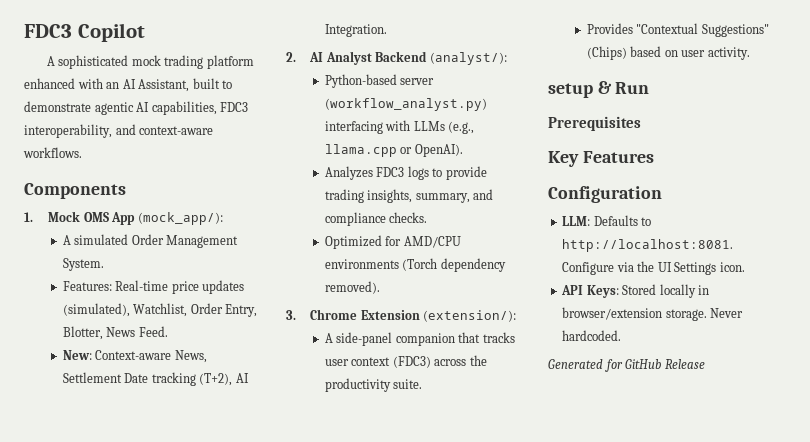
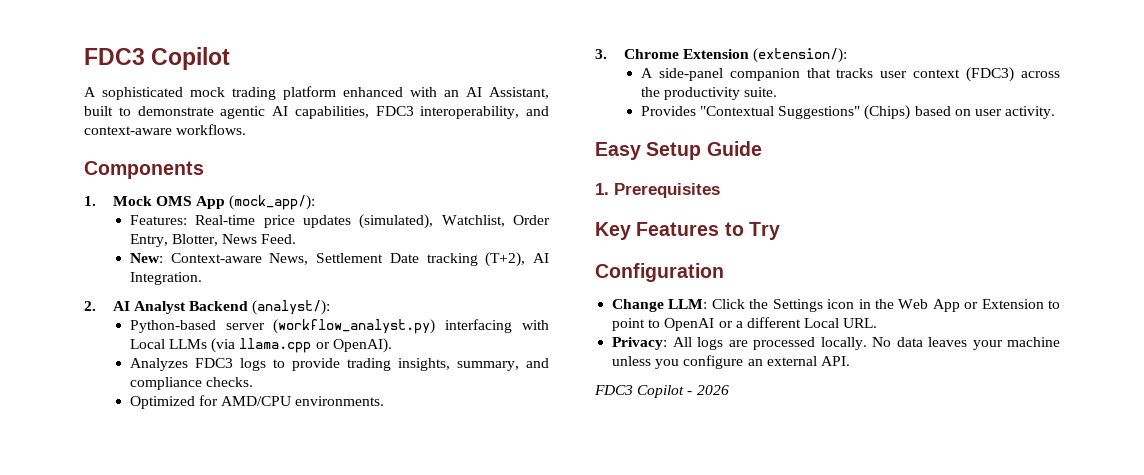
[62,234,239,248] [62,258,104,271] // A simulated Order Management System. -> (316, 202) none
[413,121,475,134] LLMs (e.g., -> [129,338,236,353] Local LLMs (via
[324,258,506,272] [324,281,380,294] environments (Torch dependency removed). -> [295,396,385,406] environments.
[548,81,650,98] setup & Run // -> [595,141,762,160] [595,183,609,195] Easy Setup Guide // 1.
(654, 157) none -> [724,222,780,240] to Try
[562,215,652,226] [562,239,734,252] [562,261,745,275] [561,284,710,298] [562,307,744,321] [562,330,622,341] [548,359,705,372] LLM: Defaults to http://localhost:8081. Configure via the UI Settings icon. // API Keys: Stored locally in browser/extension storage. Never hardcoded. // Generated for GitHub Release -> [612,299,1060,312] [612,317,878,331] [612,337,1060,350] [612,355,850,369] [594,385,729,398] Change LLM: Click the Settings icon in the Web App or Extension to point to OpenAI or a different Local URL. // Privacy: All logs are processed locally. No data leaves your machine unless you configure an external API. // FDC3 Copilot - 2026

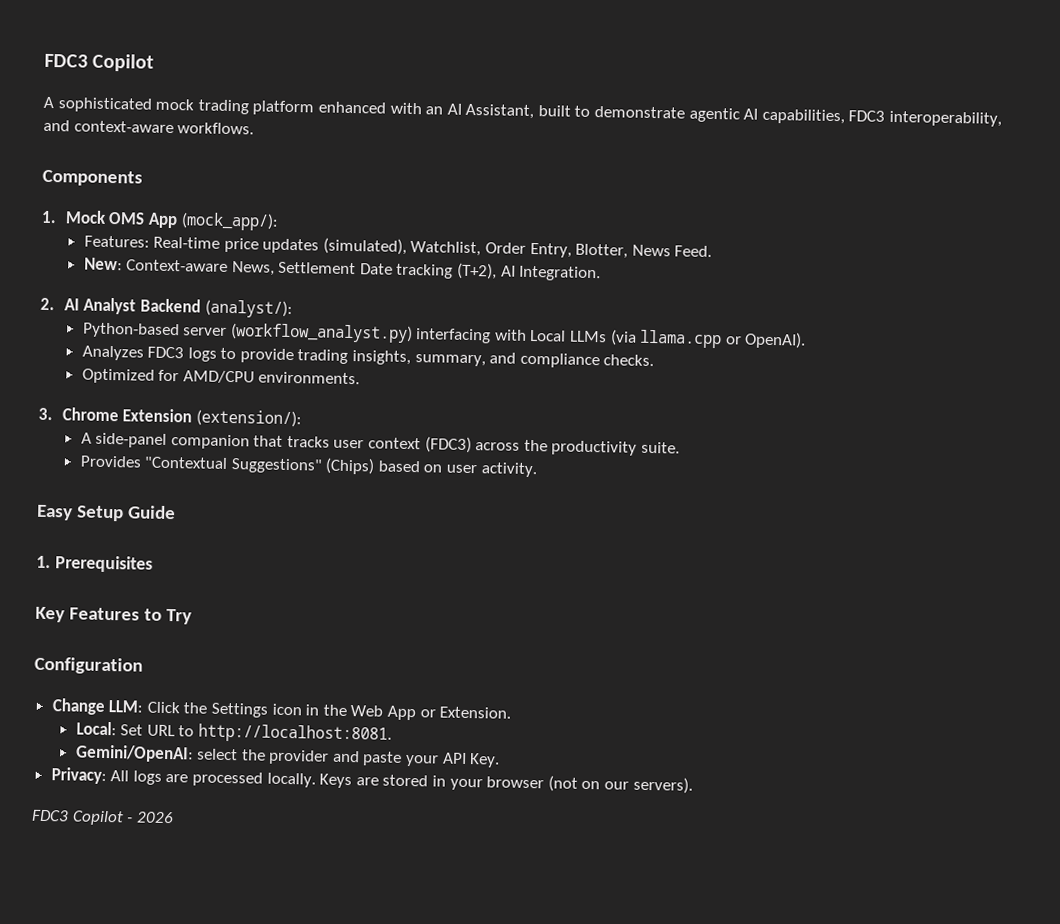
[981,299,1060,309] [612,317,878,331] Extension to point to OpenAI or a different Local URL. -> [439,706,512,719] [75,721,392,744] [74,744,501,768] Extension. // Local: Set URL to http://localhost:8081. // Gemini/OpenAI: select the provider and paste your API Key.
[872,337,1060,350] [612,355,850,369] No data leaves your machine unless you configure an external API. -> [319,773,693,794] Keys are stored in your browser (not on our servers).

